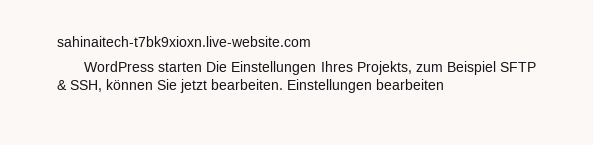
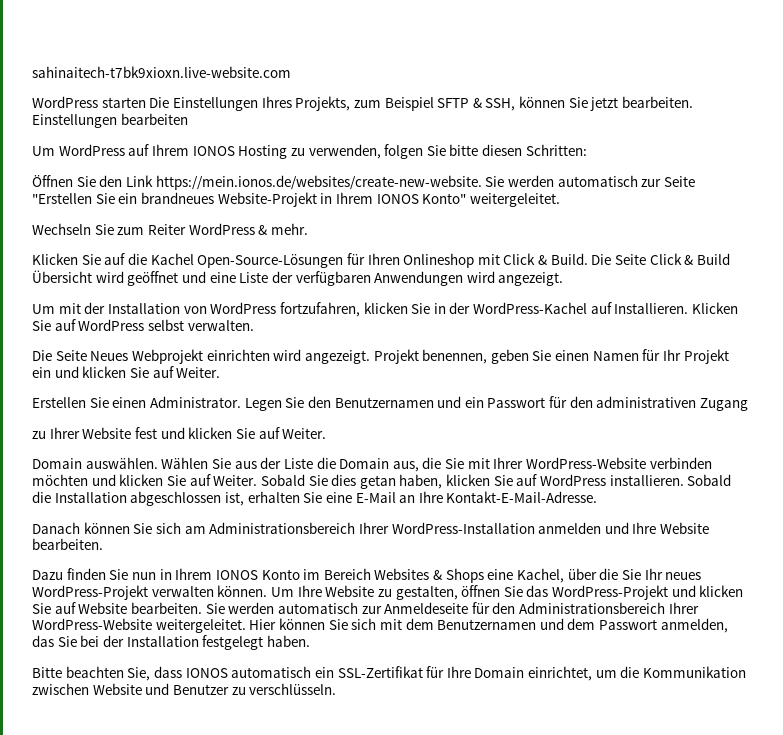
(444, 84) none -> [32,144,587,159] [32,175,695,190] [32,192,560,207] [32,223,308,235] [32,253,730,268] [32,270,564,286] [32,302,739,317] [32,319,254,331] [32,349,729,364] [32,366,221,378] [32,396,749,411] [32,427,327,439] [32,457,712,472] [32,474,732,489] [32,491,598,506] [32,522,710,534] [32,538,103,550] [32,568,702,583] [32,585,744,600] [32,602,699,614] [32,618,728,633] [32,635,310,650] [32,666,747,681] [32,683,337,695] // Um WordPress auf Ihrem IONOS Hosting zu verwenden, folgen Sie bitte diesen Schritten: // Öffnen Sie den Link https://mein.ionos.de/websites/create-new-website. Sie werden automatisch zur Seite "Erstellen Sie ein brandneues Website-Projekt in Ihrem IONOS Konto" weitergeleitet. // Wechseln Sie zum Reiter WordPress & mehr. // Klicken Sie auf die Kachel Open-Source-Lösungen für Ihren Onlineshop mit Click & Build. Die Seite Click & Build Übersicht wird geöffnet und eine Liste der verfügbaren Anwendungen wird angezeigt. // Um mit der Installation von WordPress fortzufahren, klicken Sie in der WordPress-Kachel auf Installieren. Klicken Sie auf WordPress selbst verwalten. // Die Seite Neues Webprojekt einrichten wird angezeigt. Projekt benennen, geben Sie einen Namen für Ihr Projekt ein und klicken Sie auf Weiter. // Erstellen Sie einen Administrator. Legen Sie den Benutzernamen und ein Passwort für den administrativen Zugang // zu Ihrer Website fest und klicken Sie auf Weiter. // Domain auswählen. Wählen Sie aus der Liste die Domain aus, die Sie mit Ihrer WordPress-Website verbinden möchten und klicken Sie auf Weiter. Sobald Sie dies getan haben, klicken Sie auf WordPress installieren. Sobald die Installation abgeschlossen ist, erhalten Sie eine E-Mail an Ihre Kontakt-E-Mail-Adresse. // Danach können Sie sich am Administrationsbereich Ihrer WordPress-Installation anmelden und Ihre Website bearbeiten. // Dazu finden Sie nun in Ihrem IONOS Konto im Bereich Websites & Shops eine Kachel, über die Sie Ihr neues WordPress-Projekt verwalten können. Um Ihre Website zu gestalten, öffnen Sie das WordPress-Projekt und klicken Sie auf Website bearbeiten. Sie werden automatisch zur Anmeldeseite für den Administrationsbereich Ihrer WordPress-Website weitergeleitet. Hier können Sie sich mit dem Benutzernamen und dem Passwort anmelden, das Sie bei der Installation festgelegt haben. // Bitte beachten Sie, dass IONOS automatisch ein SSL-Zertifikat für Ihre Domain einrichtet, um die Kommunikation zwischen Website und Benutzer zu verschlüsseln.

